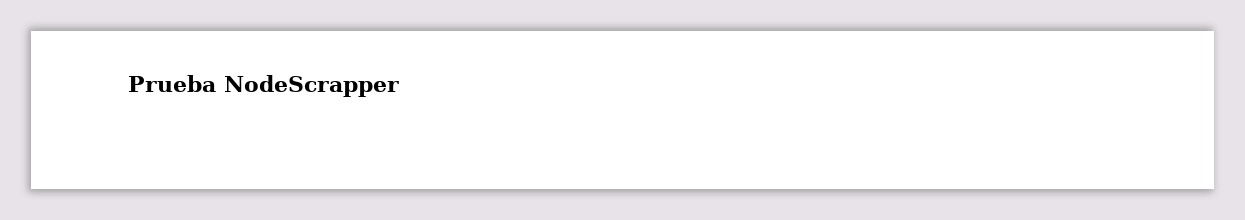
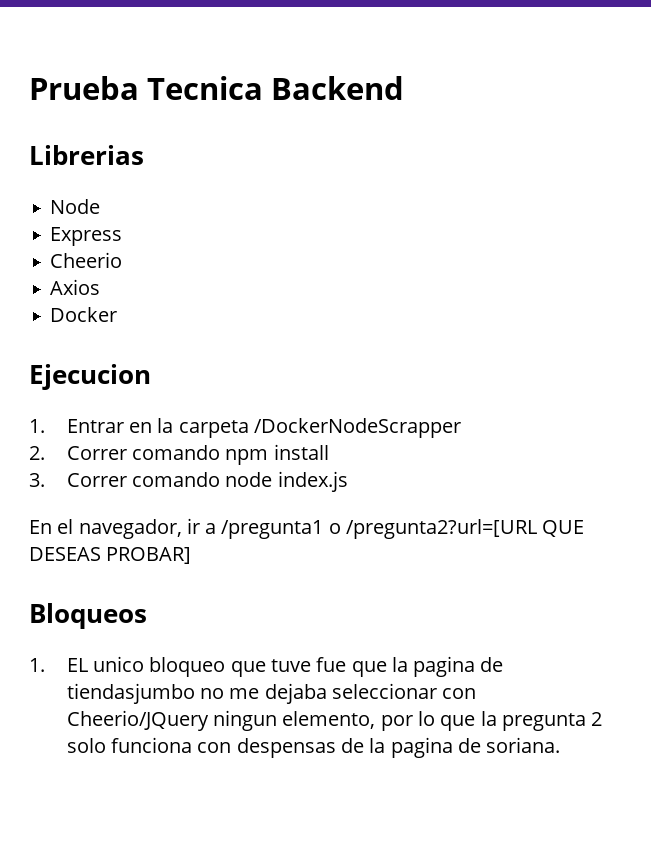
[224,75,399,97] NodeScrapper -> [147,76,405,100] [29,145,144,165] [50,199,101,214] [50,227,123,246] [50,252,123,268] [50,279,101,295] [50,307,118,322] [29,364,151,390] [29,418,462,438] [29,444,329,465] [29,471,348,492] [29,518,585,539] [29,547,192,564] [29,603,147,629] [29,656,504,677] [66,683,477,704] [66,710,603,731] [66,737,561,758] Tecnica Backend // Librerias // Node // Express // Cheerio // Axios // Docker // Ejecucion // 1. Entrar en la carpeta /DockerNodeScrapper // 2. Correr comando npm install // 3. Correr comando node index.js // En el navegador, ir a /pregunta1 o /pregunta2?url=[URL QUE DESEAS PROBAR] // Bloqueos // 1. EL unico bloqueo que tuve fue que la pagina de tiendasjumbo no me dejaba seleccionar con Cheerio/JQuery ningun elemento, por lo que la pregunta 2 solo funciona con despensas de la pagina de soriana.

